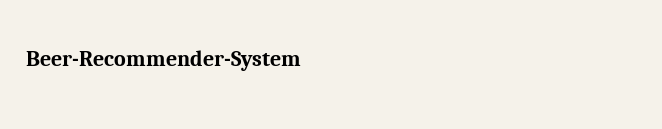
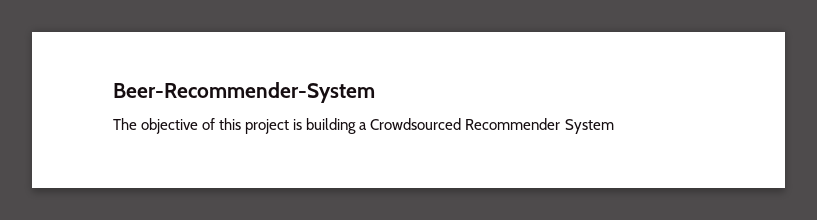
(301, 60) none -> [113,118,614,134] // The objective of this project is building a Crowdsourced Recommender System

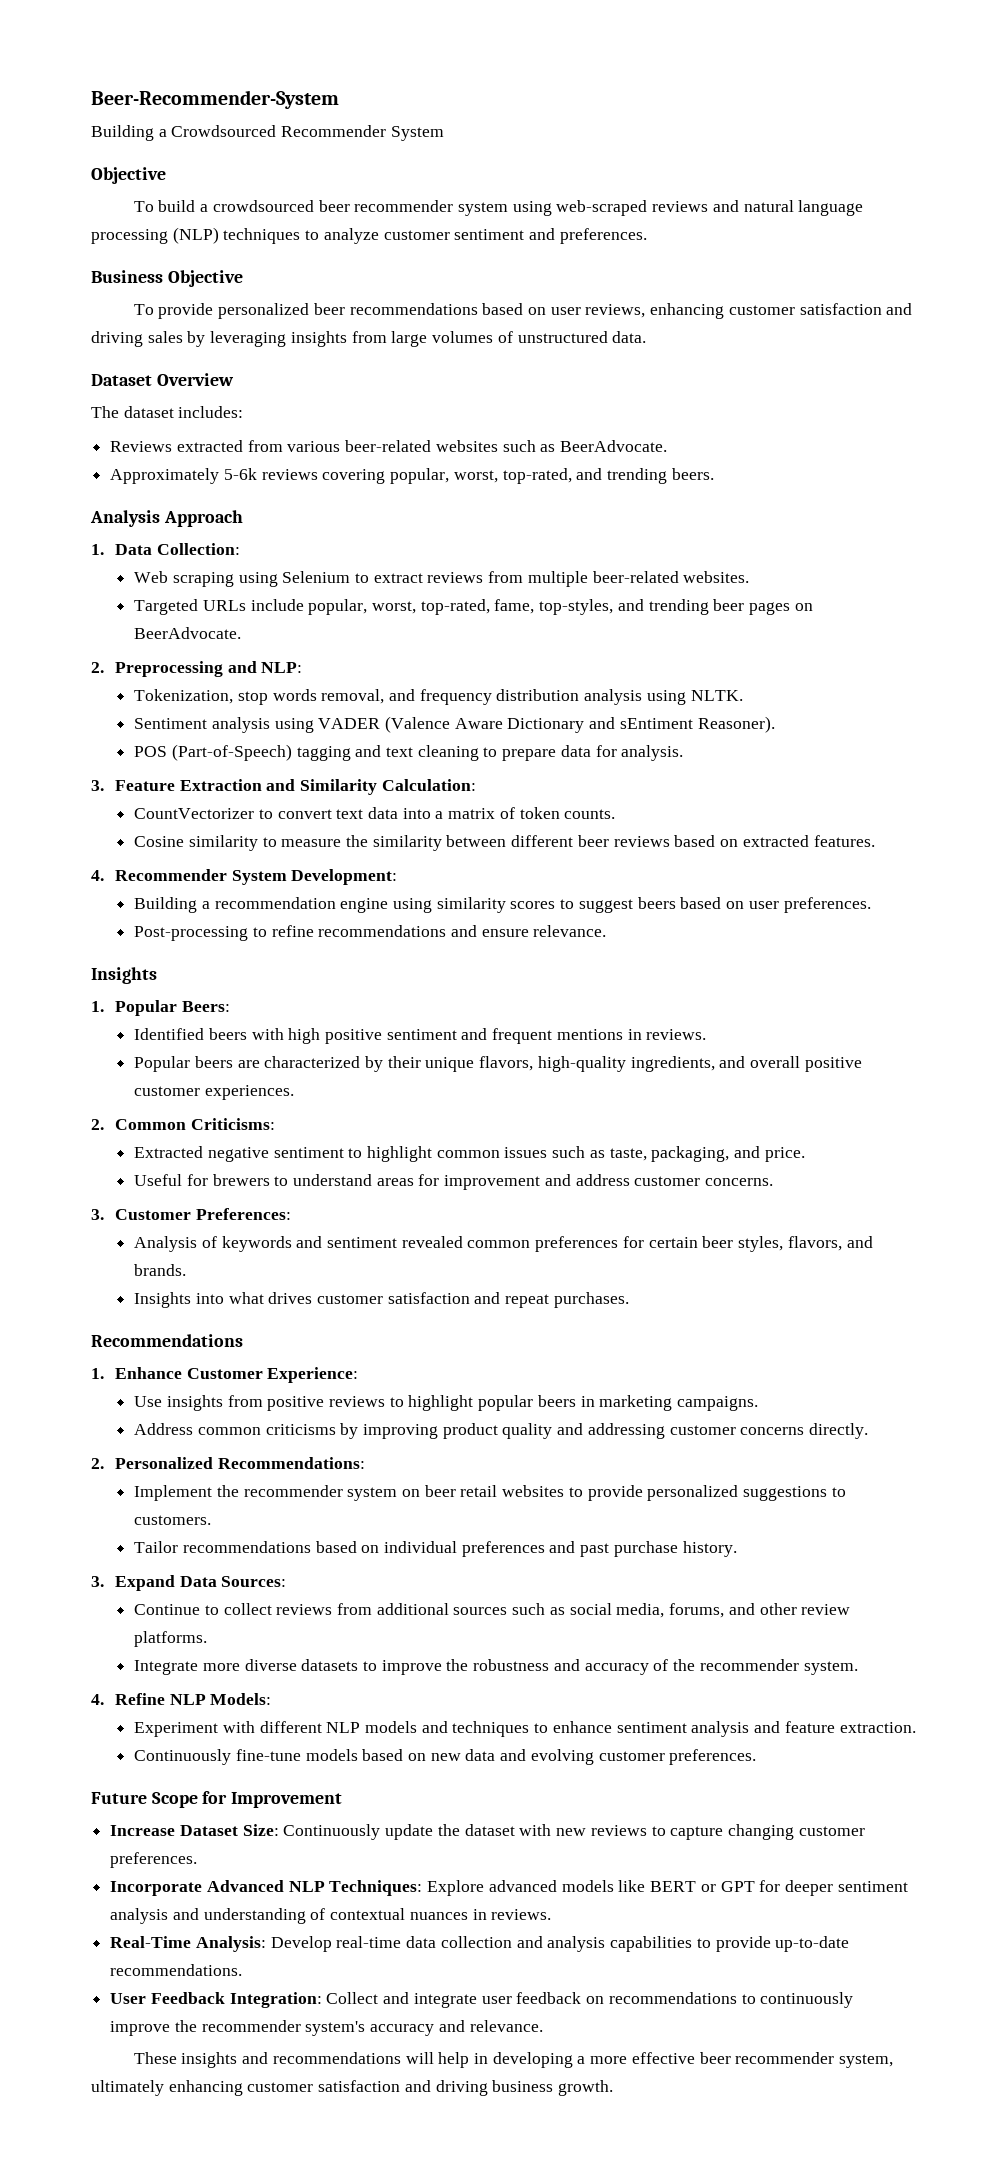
[113,118,614,134] The objective of this project is building a Crowdsourced Recommender System -> [91,125,444,141] [91,167,166,184] [133,200,864,216] [91,227,647,244] [91,270,243,287] [133,303,913,319] [91,331,647,347] [91,373,234,386] [91,406,244,418] [110,440,668,452] [110,468,714,484] [90,510,243,527] [91,543,240,555] [134,571,750,587] [134,599,813,615] [134,627,242,639] [91,661,303,677] [134,689,743,705] [134,716,775,733] [134,744,684,761] [91,779,476,795] [134,807,616,819] [134,835,875,851] [91,869,398,885] [134,897,871,913] [134,925,607,941] [91,967,157,984] [91,1000,230,1016] [134,1028,707,1044] [134,1056,862,1072] [134,1085,294,1100] [91,1118,275,1130] [134,1146,805,1162] [134,1174,774,1190] [91,1208,291,1220] [134,1236,873,1252] [134,1264,187,1276] [134,1292,629,1308] [91,1334,243,1347] [91,1367,359,1383] [134,1395,759,1411] [134,1423,869,1439] [91,1457,365,1469] [134,1485,846,1501] [134,1515,212,1525] [134,1541,737,1557] [91,1575,287,1591] [134,1603,851,1618] [134,1631,208,1647] [134,1659,858,1675] [91,1693,272,1705] [134,1721,916,1737] [134,1749,757,1765] [91,1791,343,1808] [110,1824,865,1840] [110,1852,198,1868] [110,1880,908,1896] [110,1908,552,1924] [110,1936,850,1952] [110,1964,243,1976] [110,1992,854,2008] [110,2020,543,2036] [133,2052,894,2068] [91,2080,614,2096] Building a Crowdsourced Recommender System // Objective // To build a crowdsourced beer recommender system using web-scraped reviews and natural language processing (NLP) techniques to analyze customer sentiment and preferences. // Business Objective // To provide personalized beer recommendations based on user reviews, enhancing customer satisfaction and driving sales by leveraging insights from large volumes of unstructured data. // Dataset Overview // The dataset includes: // Reviews extracted from various beer-related websites such as BeerAdvocate. // Approximately 5-6k reviews covering popular, worst, top-rated, and trending beers. // Analysis Approach // 1. Data Collection: // Web scraping using Selenium to extract reviews from multiple beer-related websites. // Targeted URLs include popular, worst, top-rated, fame, top-styles, and trending beer pages on BeerAdvocate. // 2. Preprocessing and NLP: // Tokenization, stop words removal, and frequency distribution analysis using NLTK. // Sentiment analysis using VADER (Valence Aware Dictionary and sEntiment Reasoner). // POS (Part-of-Speech) tagging and text cleaning to prepare data for analysis. // 3. Feature Extraction and Similarity Calculation: // CountVectorizer to convert text data into a matrix of token counts. // Cosine similarity to measure the similarity between different beer reviews based on extracted features. // 4. Recommender System Development: // Building a recommendation engine using similarity scores to suggest beers based on user preferences. // Post-processing to refine recommendations and ensure relevance. // Insights // 1. Popular Beers: // Identified beers with high positive sentiment and frequent mentions in reviews. // Popular beers are characterized by their unique flavors, high-quality ingredients, and overall positive customer experiences. // 2. Common Criticisms: // Extracted negative sentiment to highlight common issues such as taste, packaging, and price. // Useful for brewers to understand areas for improvement and address customer concerns. // 3. Customer Preferences: // Analysis of keywords and sentiment revealed common preferences for certain beer styles, flavors, and brands. // Insights into what drives customer satisfaction and repeat purchases. // Recommendations // 1. Enhance Customer Experience: // Use insights from positive reviews to highlight popular beers in marketing campaigns. // Address common criticisms by improving product quality and addressing customer concerns directly. // 2. Personalized Recommendations: // Implement the recommender system on beer retail websites to provide personalized suggestions to customers. // Tailor recommendations based on individual preferences and past purchase history. // 3. Expand Data Sources: // Continue to collect reviews from additional sources such as social media, forums, and other review platforms. // Integrate more diverse datasets to improve the robustness and accuracy of the recommender system. // 4. Refine NLP Models: // Experiment with different NLP models and techniques to enhance sentiment analysis and feature extraction. // Continuously fine-tune models based on new data and evolving customer preferences. // Future Scope for Improvement // Increase Dataset Size: Continuously update the dataset with new reviews to capture changing customer preferences. // Incorporate Advanced NLP Techniques: Explore advanced models like BERT or GPT for deeper sentiment analysis and understanding of contextual nuances in reviews. // Real-Time Analysis: Develop real-time data collection and analysis capabilities to provide up-to-date recommendations. // User Feedback Integration: Collect and integrate user feedback on recommendations to continuously improve the recommender system's accuracy and relevance. // These insights and recommendations will help in developing a more effective beer recommender system, ultimately enhancing customer satisfaction and driving business growth.

